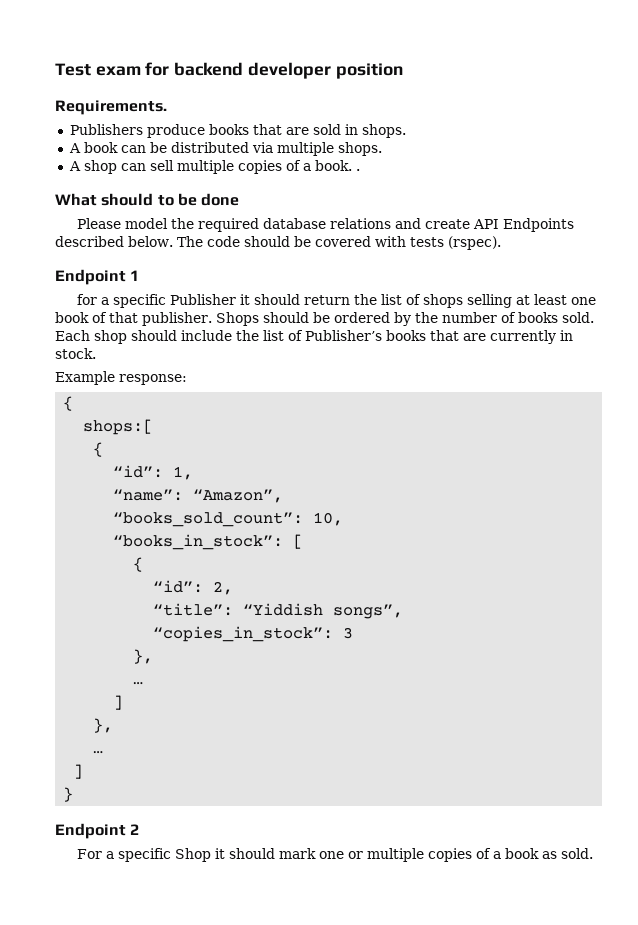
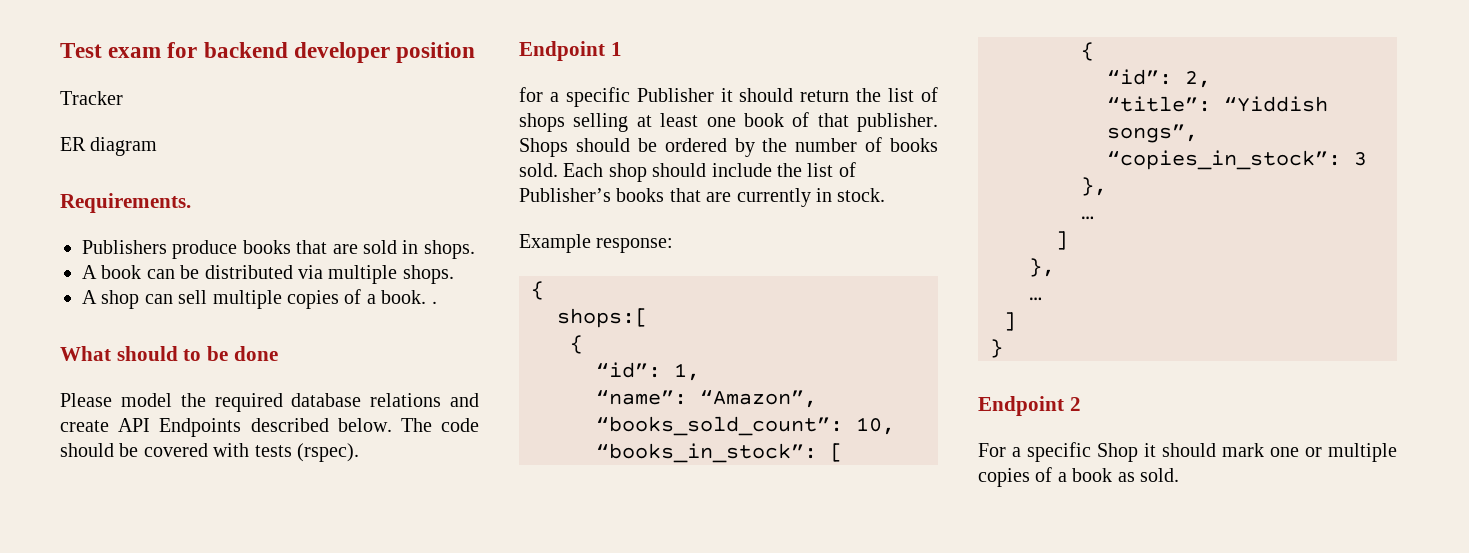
(403, 71) none -> [60,91,123,105] [60,137,158,156] // Tracker // ER diagram

